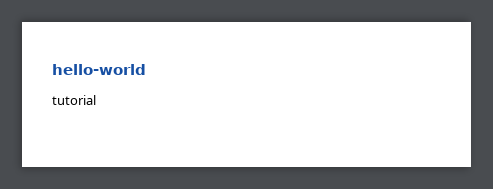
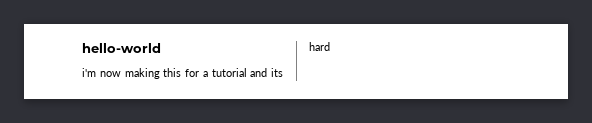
[52,95,96,105] tutorial -> [82,68,283,79] [309,42,330,51] i'm now making this for a tutorial and its hard

